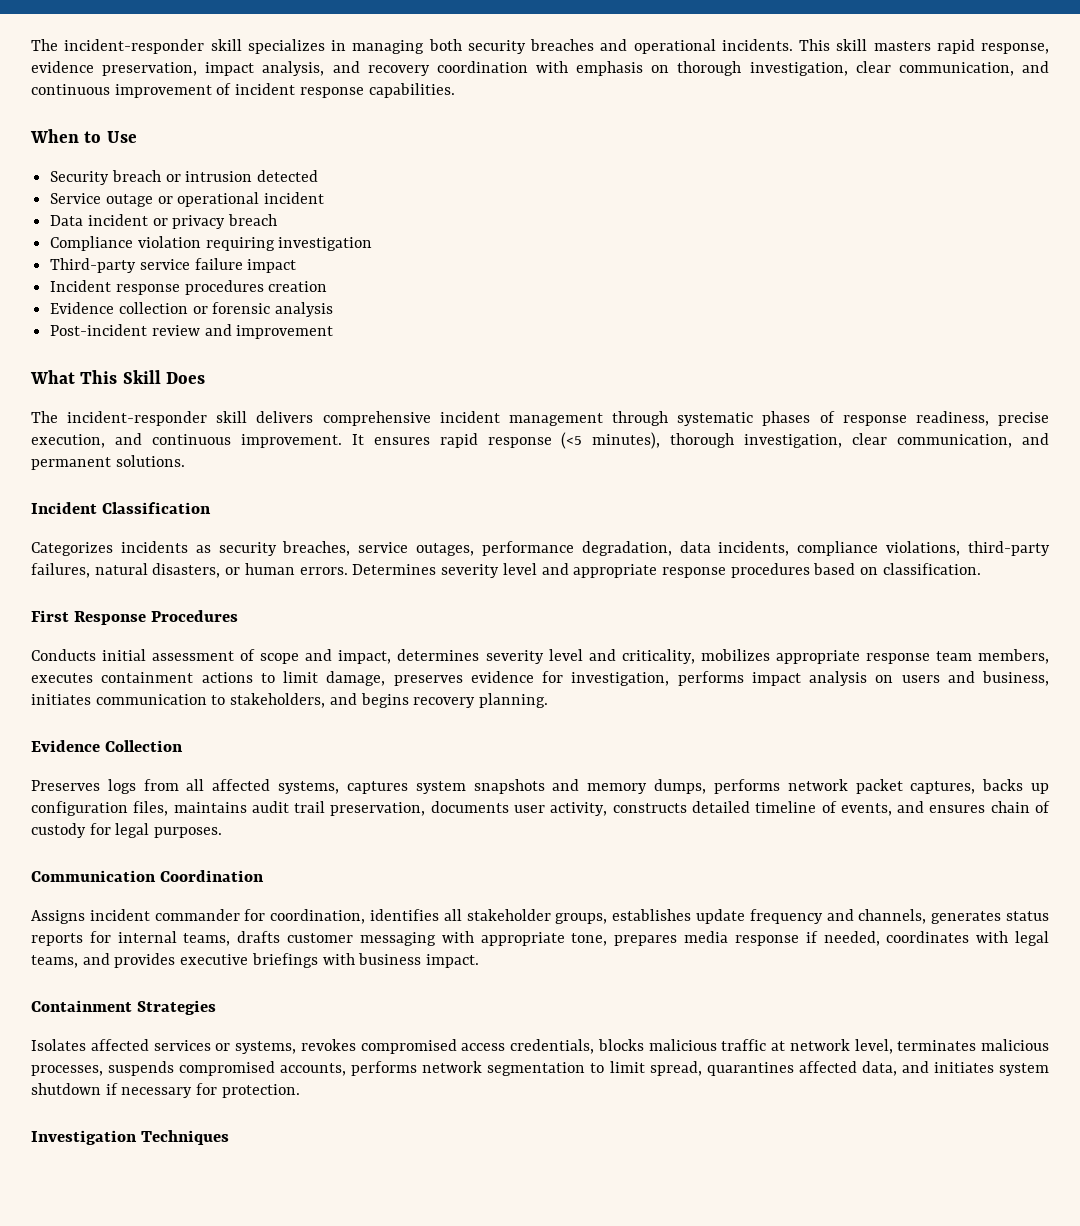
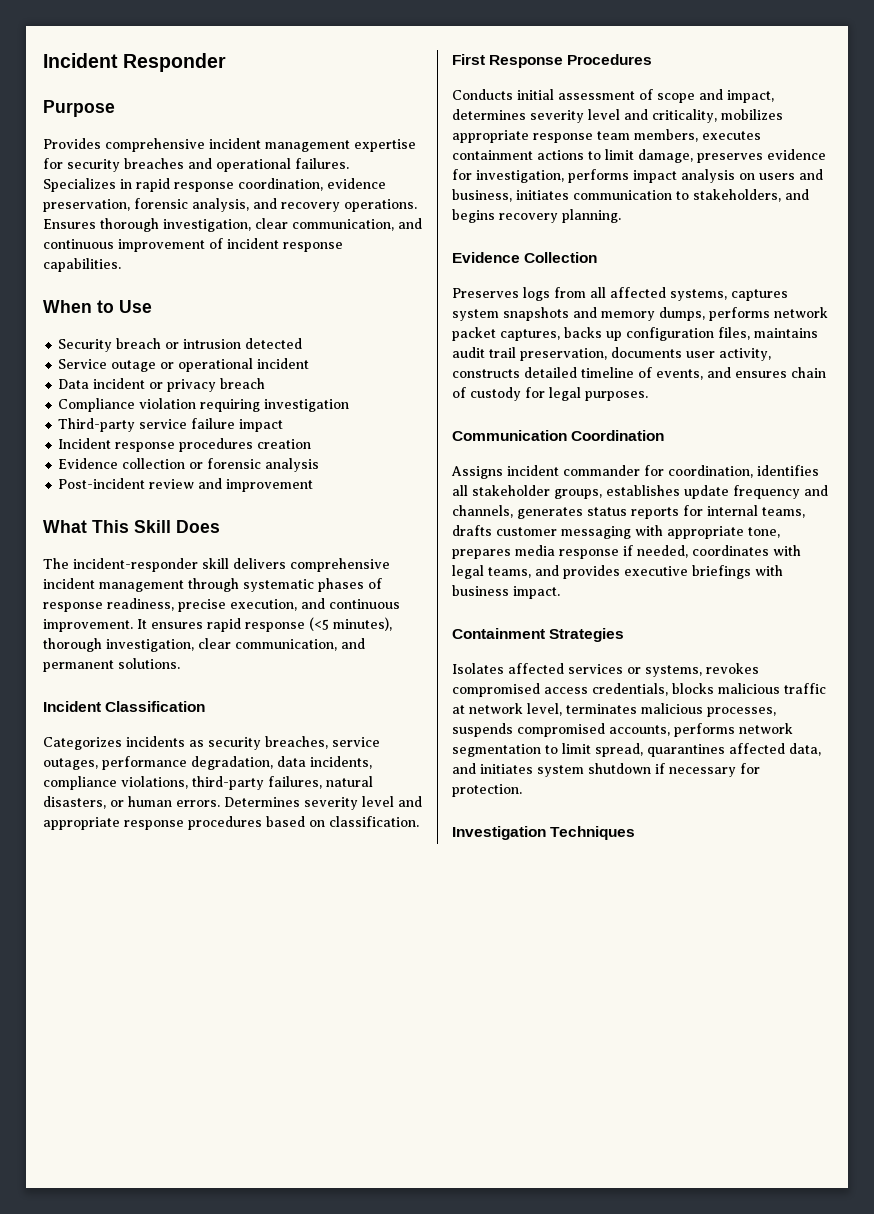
[31,39,1049,54] The incident-responder skill specializes in managing both security breaches and operational incidents. This skill masters rapid response, -> [43,53,227,72] [43,100,115,117] [43,138,416,152] [43,158,349,172] [43,178,323,192] Incident Responder // Purpose // Provides comprehensive incident management expertise for security breaches and operational failures. Specializes in rapid response coordination,
[205,62,255,76] impact -> [134,198,188,209] forensic
[436,61,670,76] coordination with emphasis on -> [344,199,417,212] [43,219,96,229] operations. Ensures

